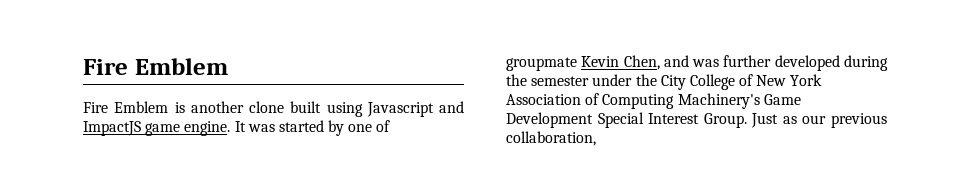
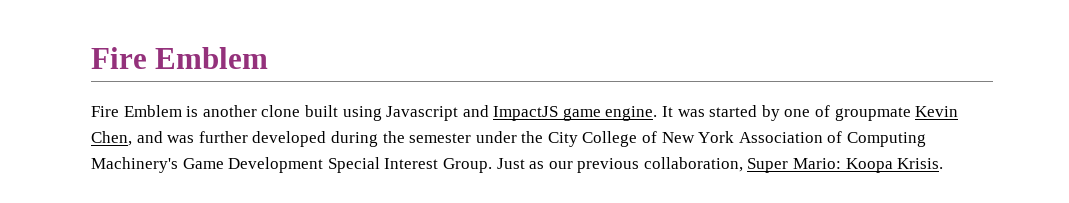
(596, 138) none -> [747,158,944,173] Super Mario: Koopa Krisis.

